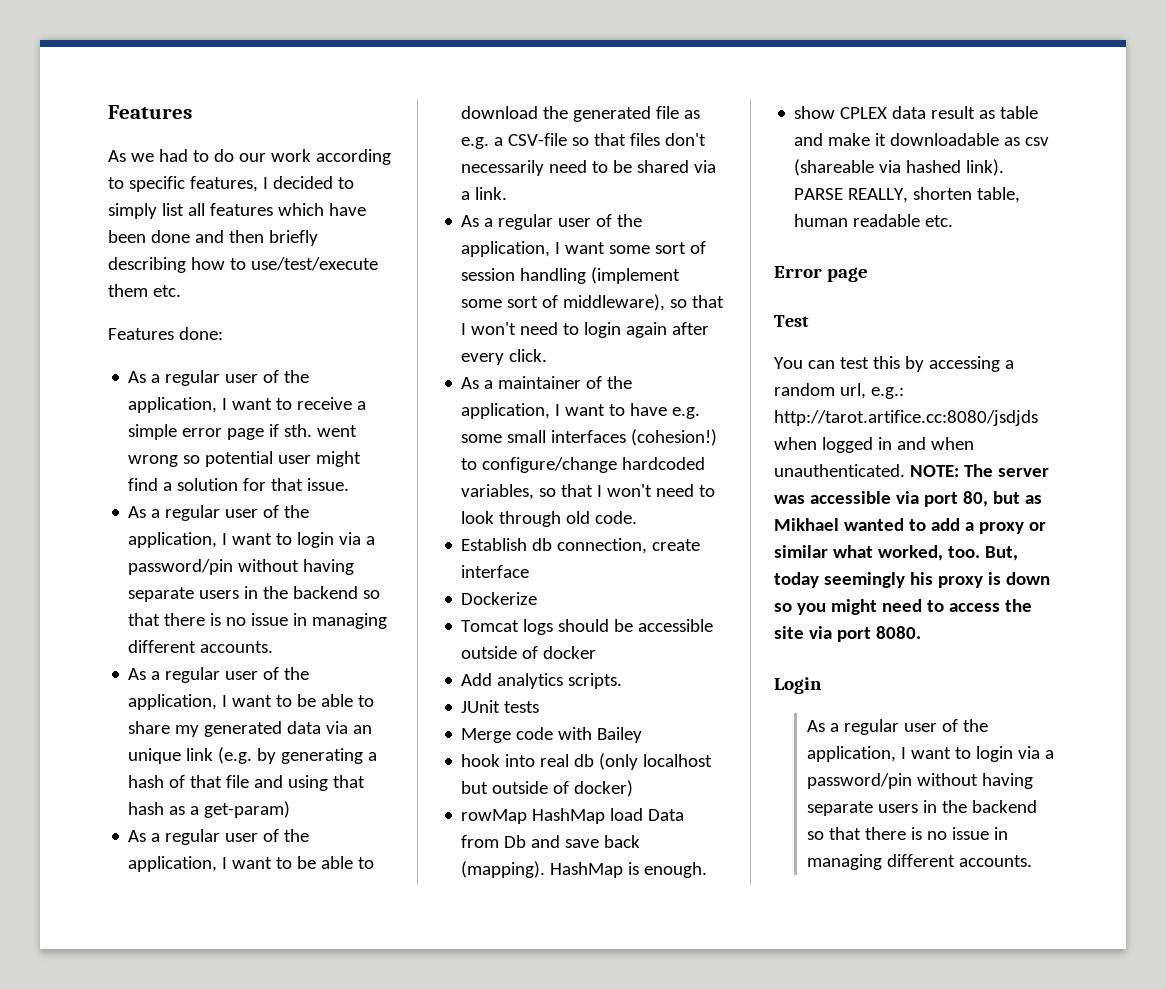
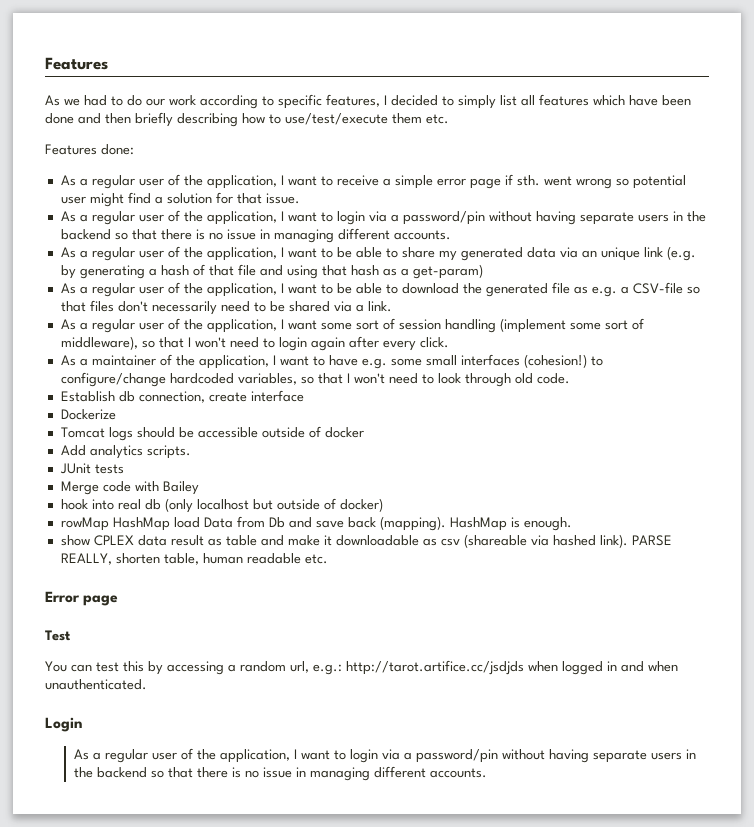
[774,410,1038,426] http://tarot.artifice.cc:8080/jsdjds -> [346,660,524,675] http://tarot.artifice.cc/jsdjds
[909,464,1049,477] [774,491,1042,507] [774,518,1046,534] [774,545,1018,561] [774,572,1050,588] [774,599,1032,615] [774,626,921,642] NOTE: The server was accessible via port 80, but as Mikhael wanted to add a proxy or similar what worked, too. But, today seemingly his proxy is down so you might need to access the site via port 8080. -> (147, 684) none

